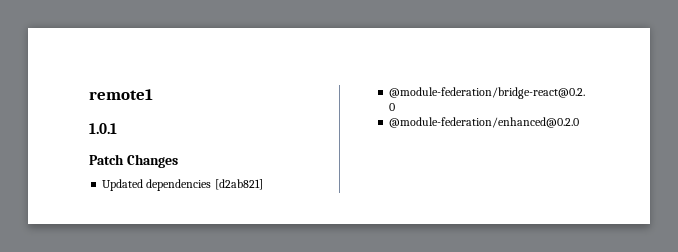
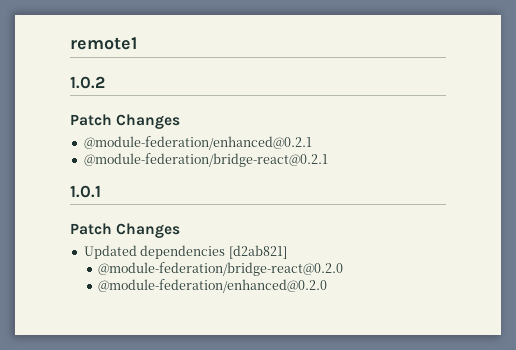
(153, 94) none -> [70,76,105,89] [70,114,181,129] [83,136,312,150] [83,153,328,167] // 1.0.2 // Patch Changes // @module-federation/enhanced@0.2.1 // @module-federation/bridge-react@0.2.1

